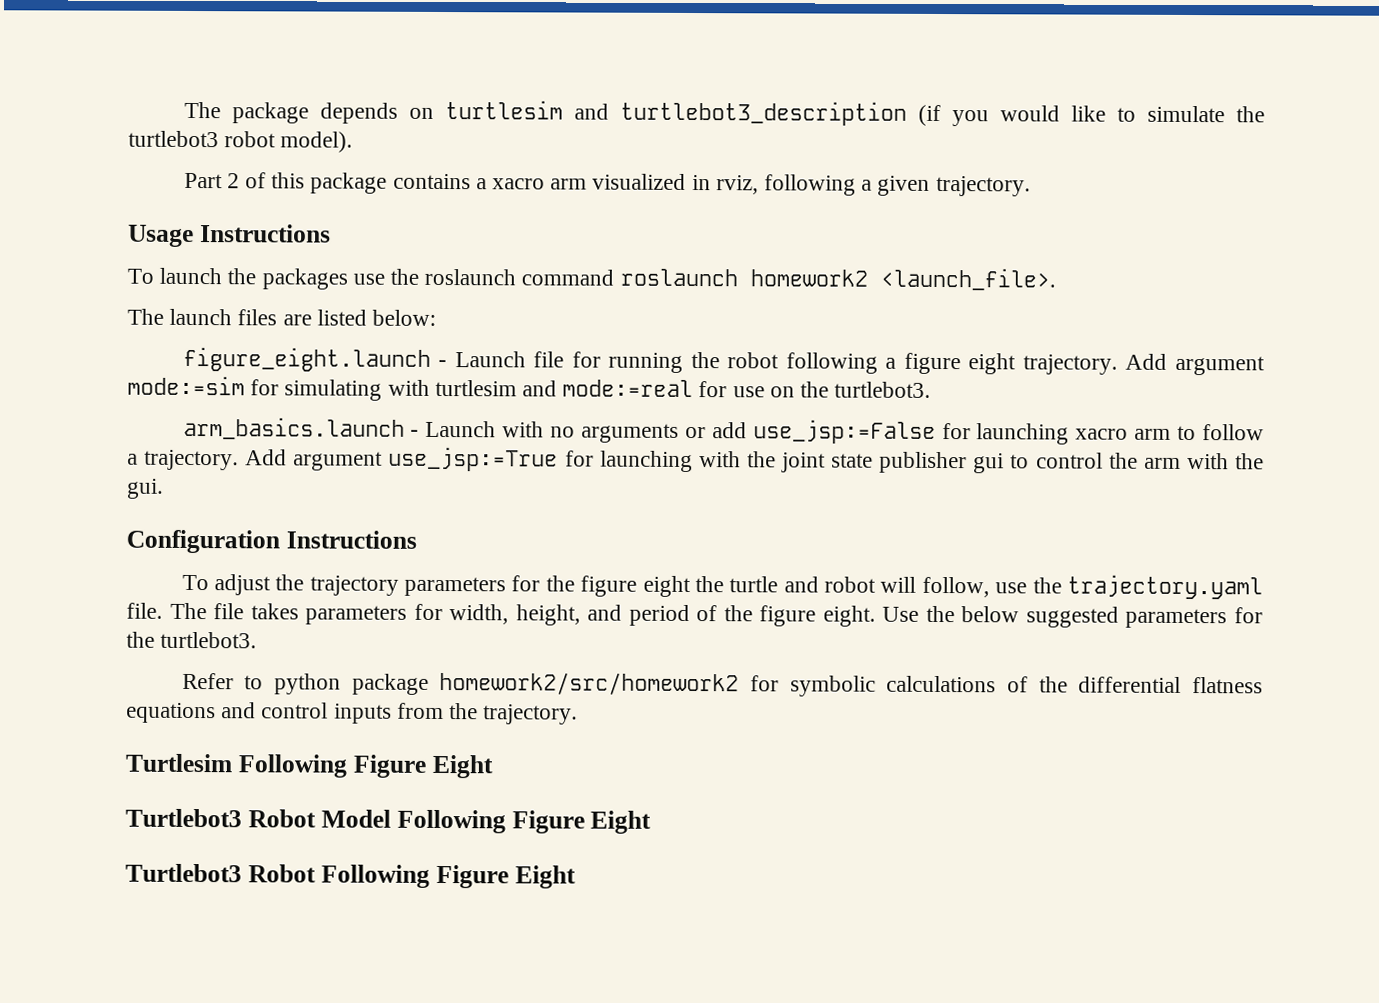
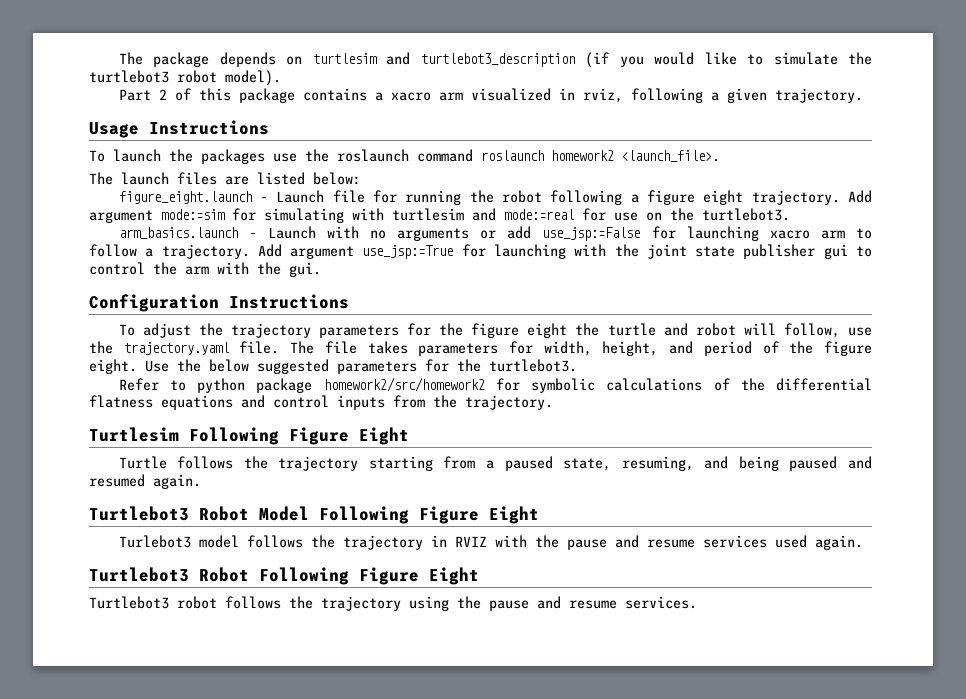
(493, 766) none -> [118,456,872,471] [89,474,201,489] // Turtle follows the trajectory starting from a paused state, resuming, and being paused and resumed again.
(652, 822) none -> [118,535,863,550] // Turlebot3 model follows the trajectory in RVIZ with the pause and resume services used again.
(576, 877) none -> [89,596,697,611] // Turtlebot3 robot follows the trajectory using the pause and resume services.

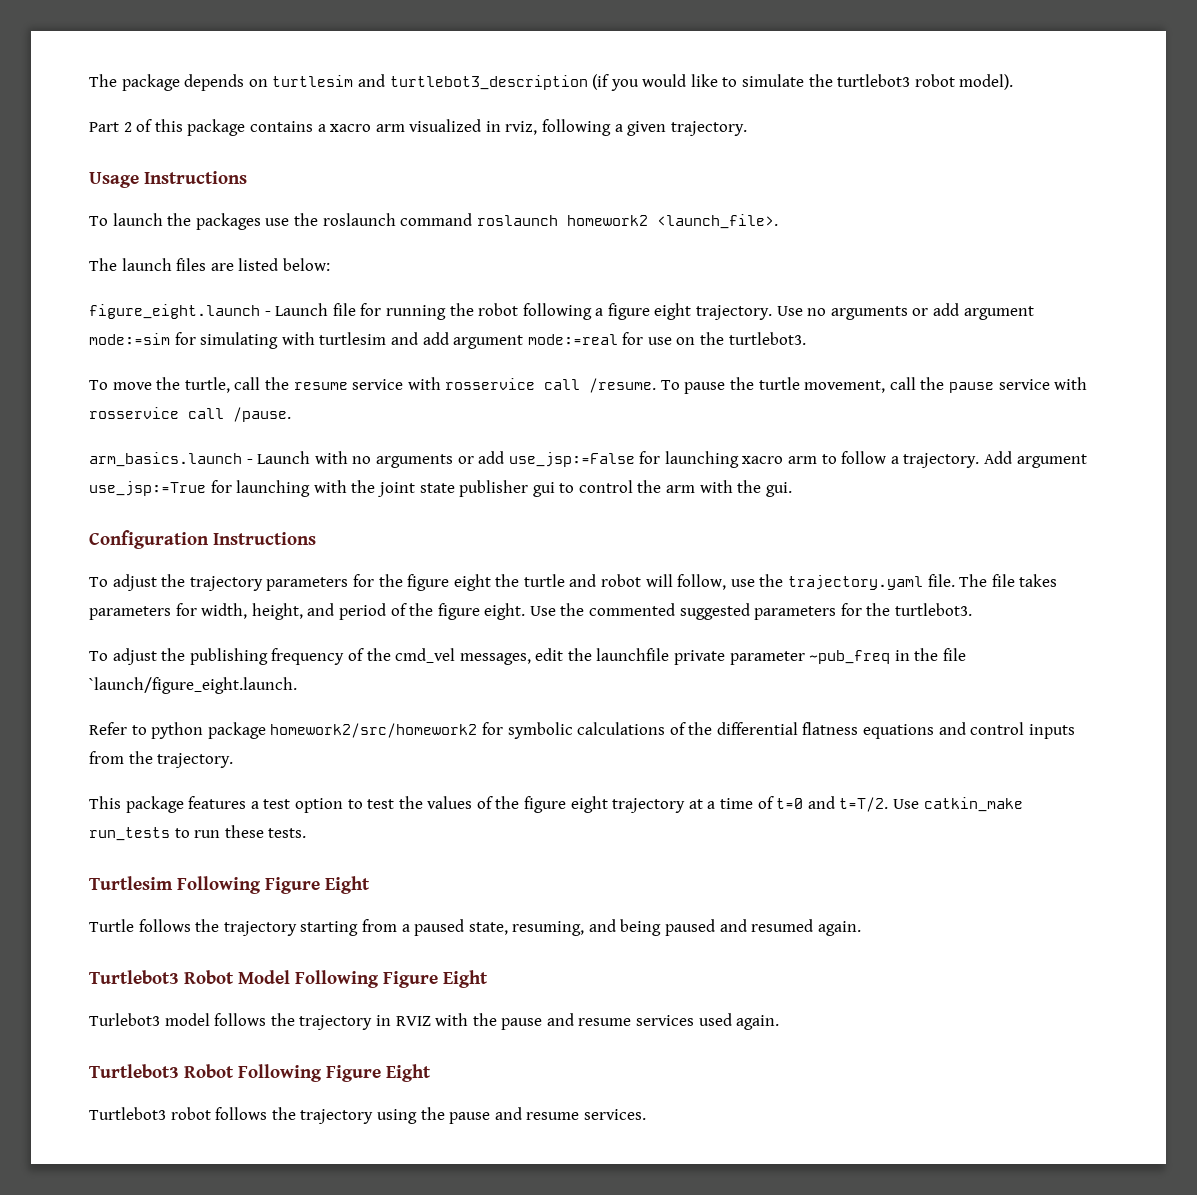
[848,190,873,203] Add -> [776,303,960,320] Use no arguments or add
(496, 214) none -> [422,332,524,349] add argument
(790, 214) none -> [89,377,1088,394] [89,407,291,422] // To move the turtle, call the resume service with rosservice call /resume. To pause the turtle movement, call the pause service with rosservice call /pause.
[209,359,249,372] below -> [589,603,676,616] commented
(577, 365) none -> [89,648,967,665] [89,677,297,694] // To adjust the publishing frequency of the cmd_vel messages, edit the launchfile private parameter ~pub_freq in the file `launch/figure_eight.launch.
(553, 402) none -> [89,796,1023,813] [89,825,307,841] // This package features a test option to test the values of the figure eight trajectory at a time of t=0 and t=T/2. Use catkin_make run_tests to run these tests.

